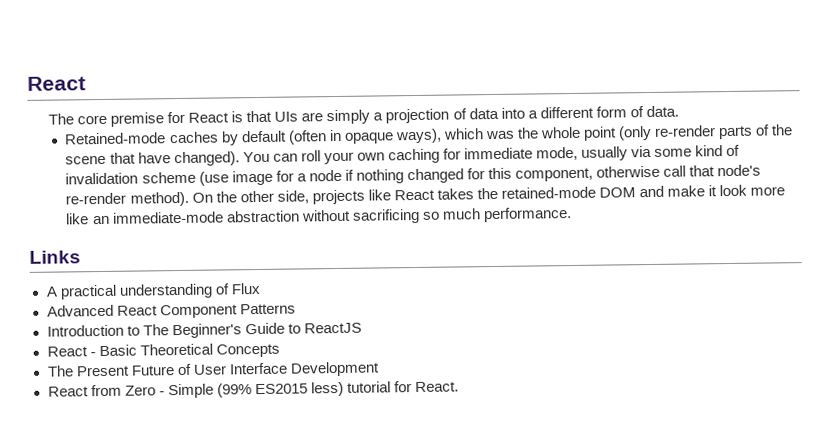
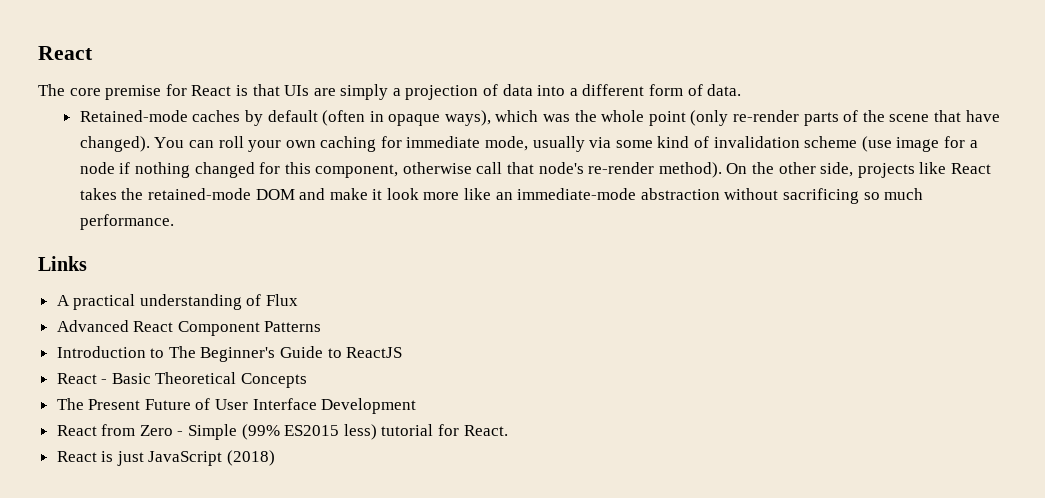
(460, 387) none -> [56,450,276,466] // React is just JavaScript (2018)

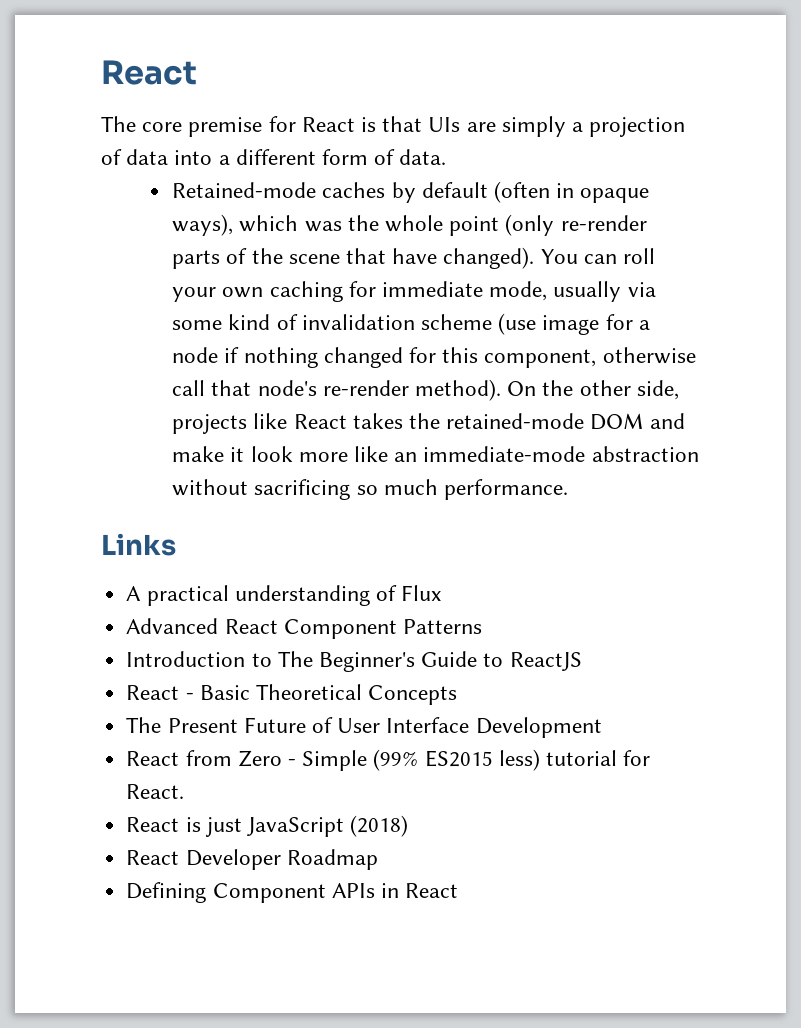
(276, 458) none -> [126,849,378,870] [126,882,459,903] // React Developer Roadmap // Defining Component APIs in React

